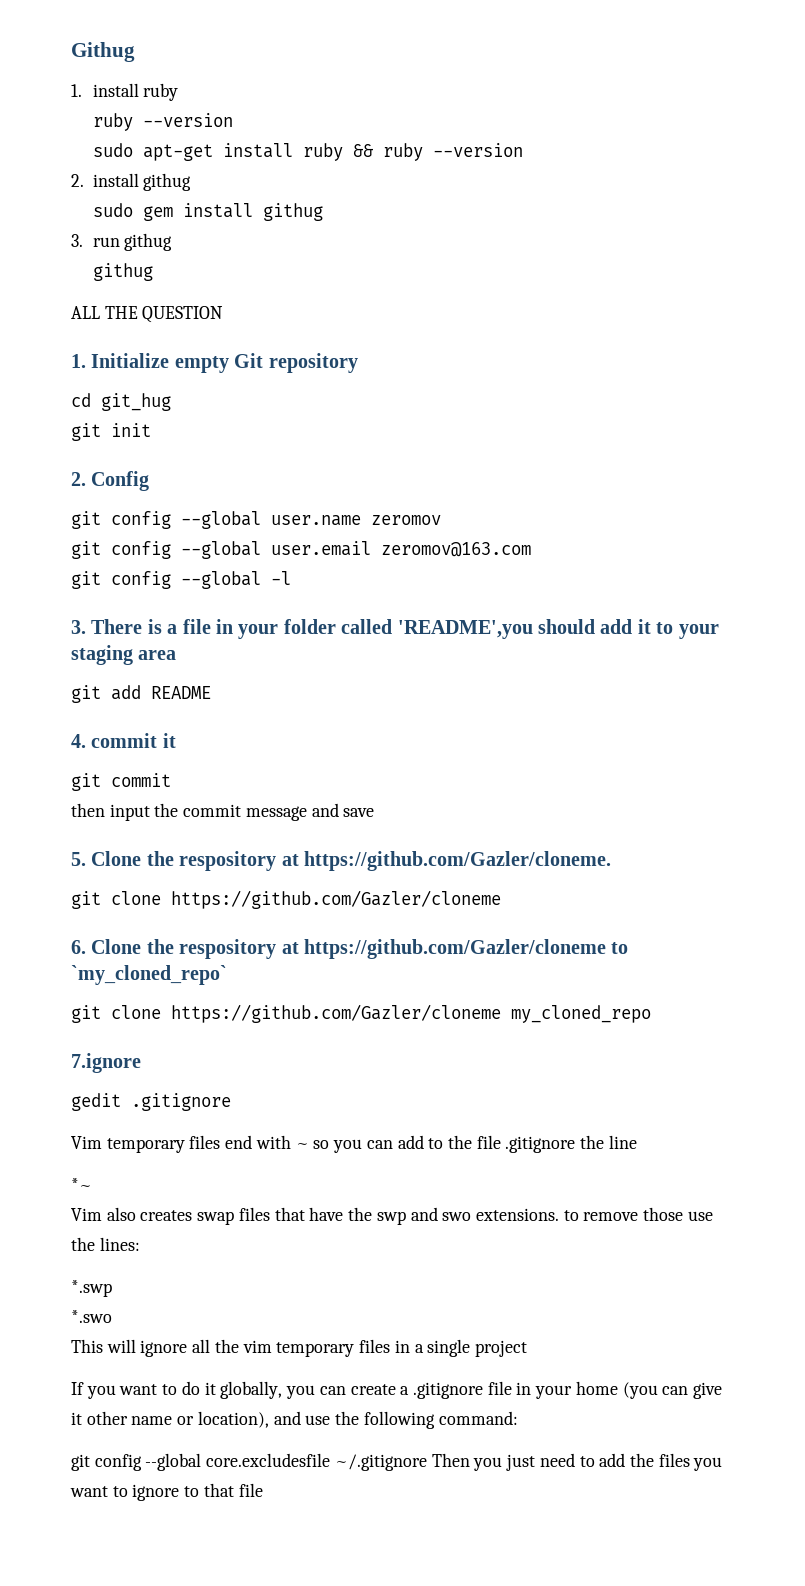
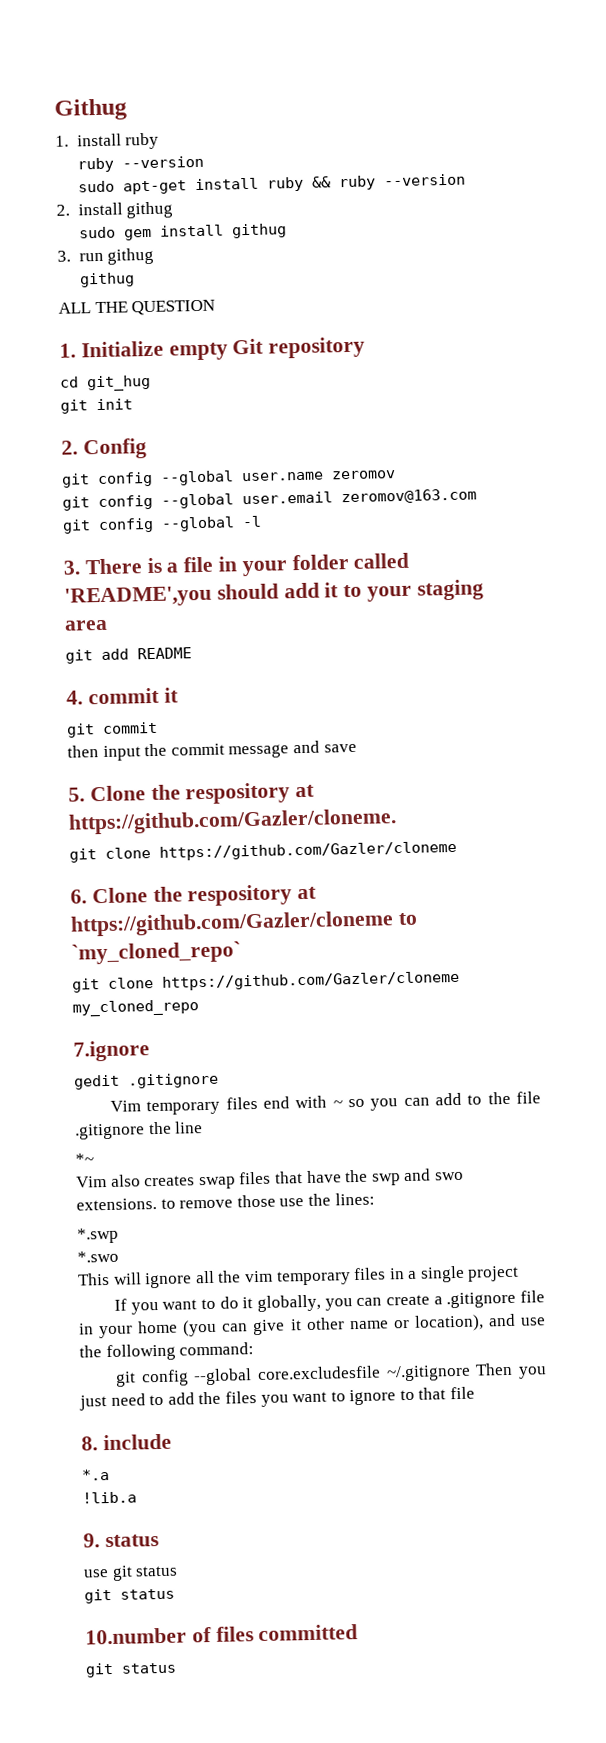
(263, 1490) none -> [81,1433,172,1451] [81,1469,110,1481] [82,1491,137,1504] [83,1533,159,1548] [83,1565,179,1581] [84,1588,175,1604] [85,1624,359,1645] [85,1662,177,1678] // 8. include // *.a // !lib.a // 9. status // use git status // git status // 10.number of files committed // git status

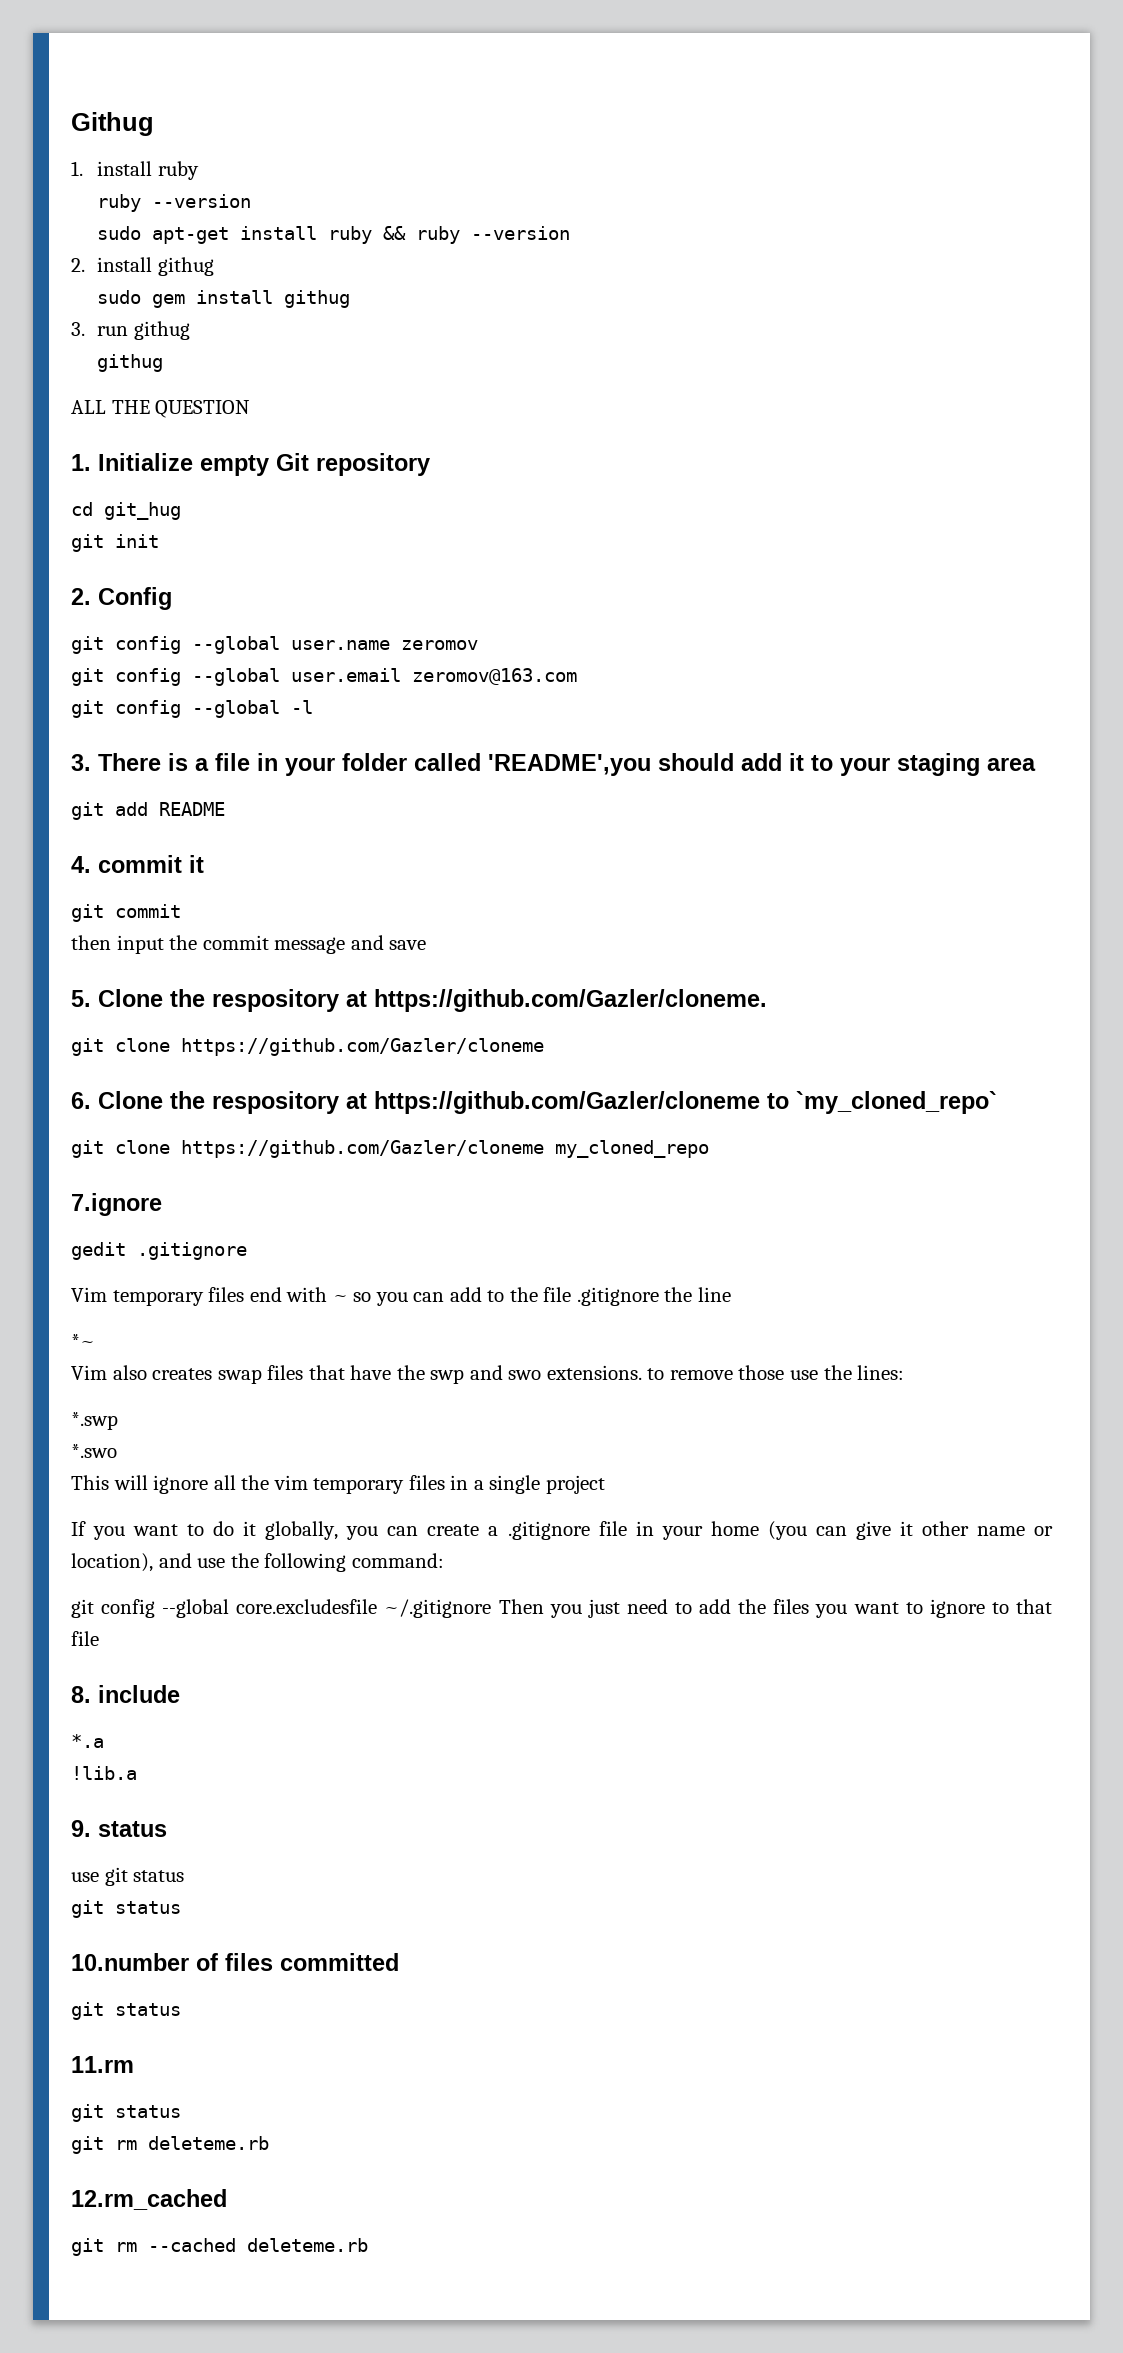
(177, 1668) none -> [71,2056,134,2073] [71,2104,181,2122] [71,2136,269,2154] [71,2189,227,2210] [71,2238,368,2256] // 11.rm // git status // git rm deleteme.rb // 12.rm_cached // git rm --cached deleteme.rb

